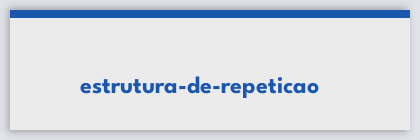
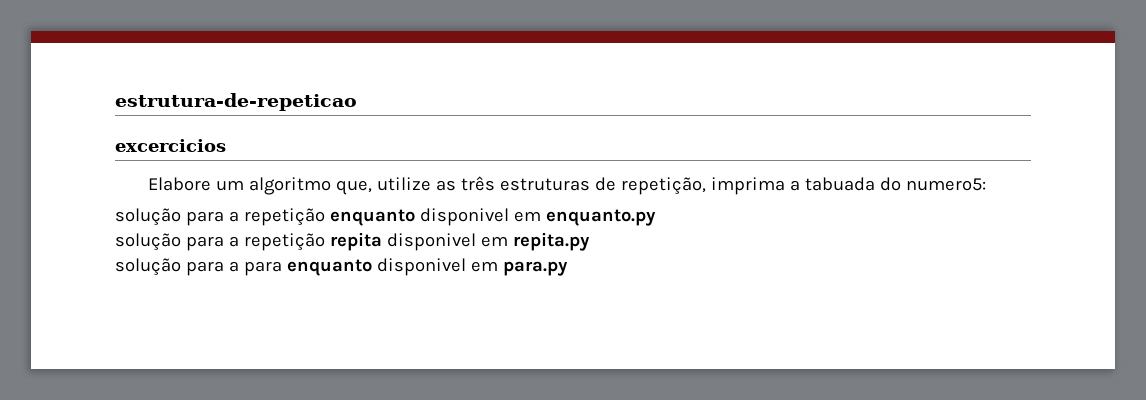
(319, 87) none -> [115,139,226,152] [148,176,986,195] [115,208,656,226] [115,232,590,251] [115,258,568,276] // excercicios // Elabore um algoritmo que, utilize as três estruturas de repetição, imprima a tabuada do numero5: // solução para a repetição enquanto disponivel em enquanto.py // solução para a repetição repita disponivel em repita.py // solução para a para enquanto disponivel em para.py

